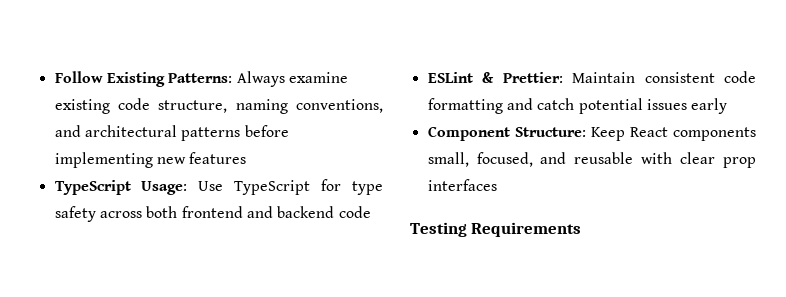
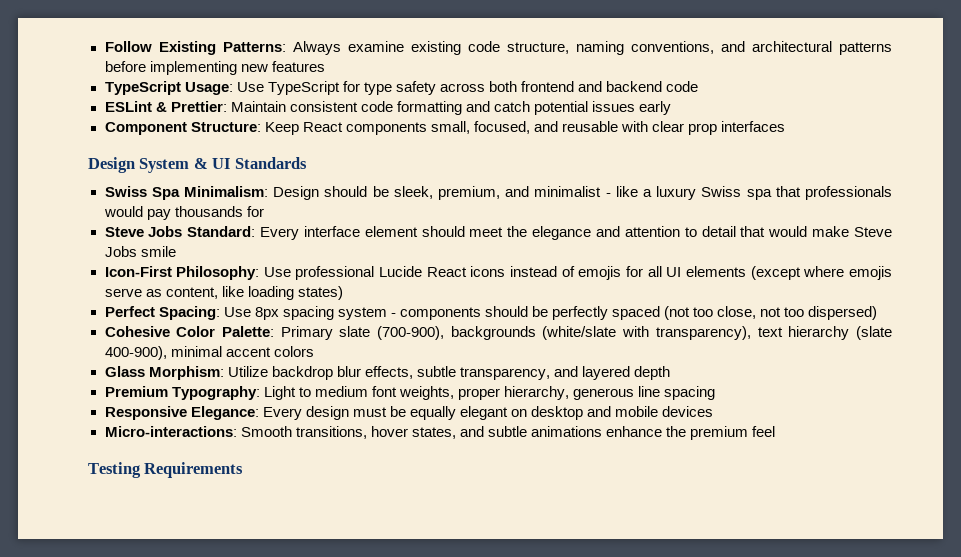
(497, 185) none -> [88,157,307,173] [104,186,893,200] [103,206,264,220] [104,226,893,240] [104,246,176,257] [104,266,892,280] [104,286,343,300] [104,306,878,320] [104,326,893,340] [104,346,314,360] [104,366,670,380] [104,386,716,400] [104,406,714,420] [104,426,776,440] // Design System & UI Standards // Swiss Spa Minimalism: Design should be sleek, premium, and minimalist - like a luxury Swiss spa that professionals would pay thousands for // Steve Jobs Standard: Every interface element should meet the elegance and attention to detail that would make Steve Jobs smile // Icon-First Philosophy: Use professional Lucide React icons instead of emojis for all UI elements (except where emojis serve as content, like loading states) // Perfect Spacing: Use 8px spacing system - components should be perfectly spaced (not too close, not too dispersed) // Cohesive Color Palette: Primary slate (700-900), backgrounds (white/slate with transparency), text hierarchy (slate 400-900), minimal accent colors // Glass Morphism: Utilize backdrop blur effects, subtle transparency, and layered depth // Premium Typography: Light to medium font weights, proper hierarchy, generous line spacing // Responsive Elegance: Every design must be equally elegant on desktop and mobile devices // Micro-interactions: Smooth transitions, hover states, and subtle animations enhance the premium feel

